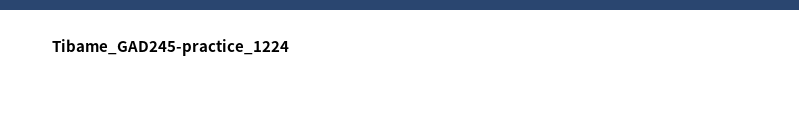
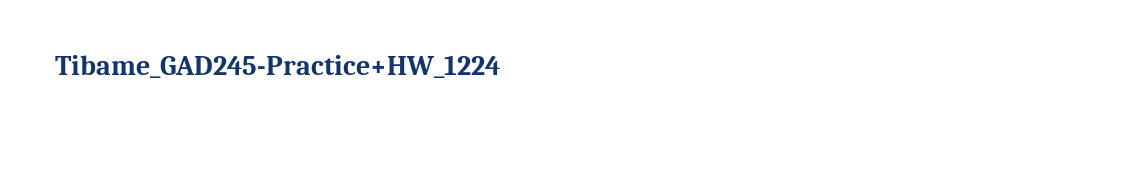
[52,39,289,56] Tibame_GAD245-practice_1224 -> [55,55,500,78] Tibame_GAD245-Practice+HW_1224

